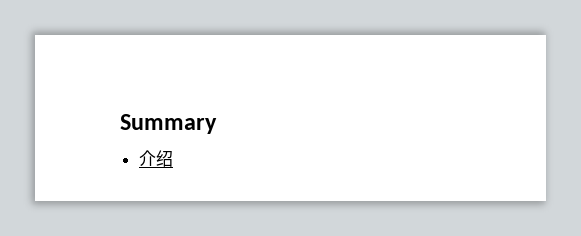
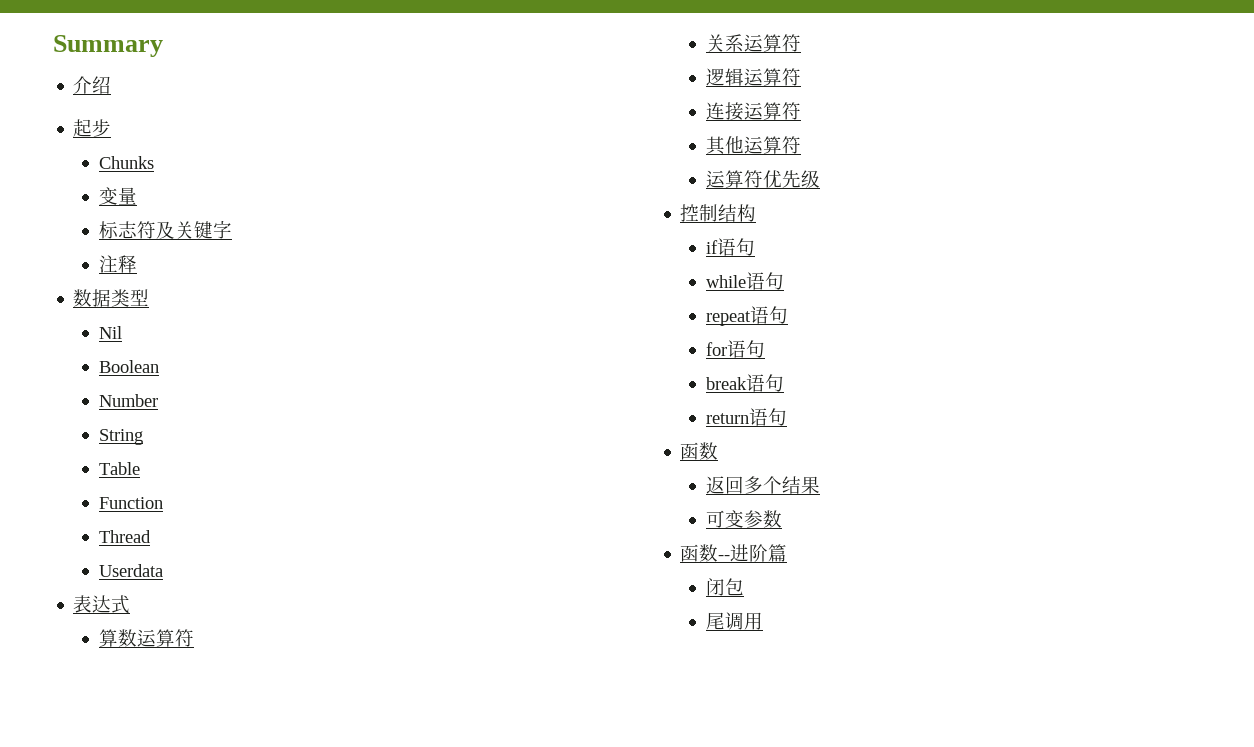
(173, 158) none -> [73,119,112,137] [98,156,154,169] [98,187,137,205] [98,220,232,239] [98,255,137,273] [73,289,150,307] [98,326,122,339] [98,360,159,373] [98,394,158,407] [98,429,143,445] [98,462,140,475] [98,497,163,509] [98,530,151,543] [98,564,163,577] [73,595,131,614] [98,629,194,647] [705,34,801,52] [705,68,801,86] [705,102,801,121] [705,136,801,155] [705,170,820,188] [680,204,757,222] [705,238,755,256] [705,272,784,290] [705,306,788,326] [705,340,765,358] [705,374,784,392] [705,408,787,426] [680,442,719,460] [705,476,820,494] [705,510,782,528] [680,544,788,562] [705,578,744,596] [705,612,763,630] // 起步 // Chunks // 变量 // 标志符及关键字 // 注释 // 数据类型 // Nil // Boolean // Number // String // Table // Function // Thread // Userdata // 表达式 // 算数运算符 // 关系运算符 // 逻辑运算符 // 连接运算符 // 其他运算符 // 运算符优先级 // 控制结构 // if语句 // while语句 // repeat语句 // for语句 // break语句 // return语句 // 函数 // 返回多个结果 // 可变参数 // 函数--进阶篇 // 闭包 // 尾调用

